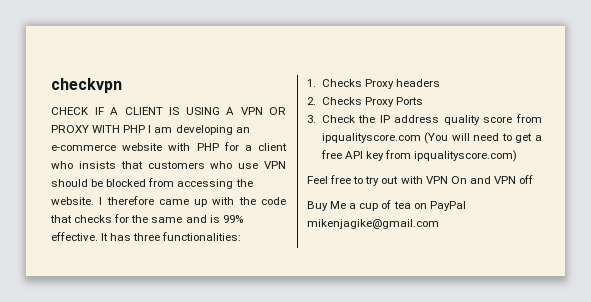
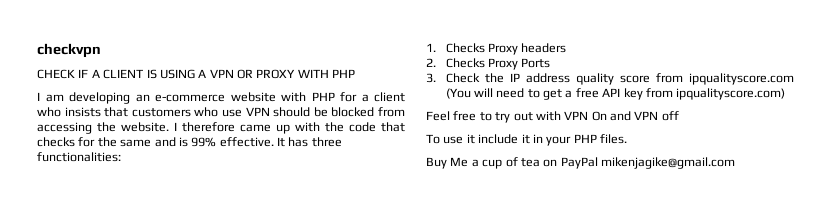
(146, 129) none -> (356, 73) //
(534, 179) none -> [426,134,627,146] // To use it include it in your PHP files.

